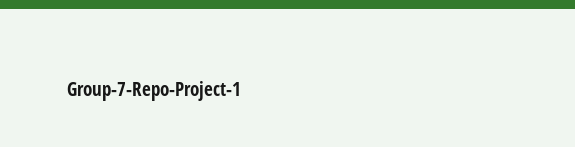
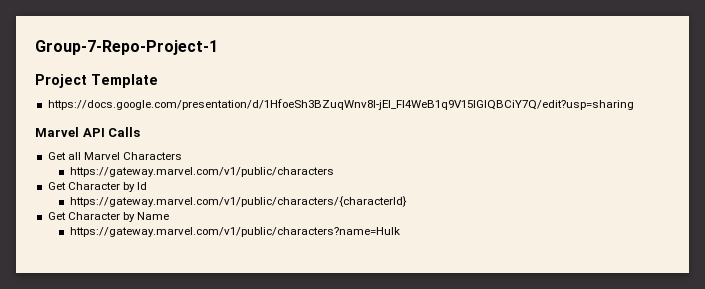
(241, 91) none -> [35,74,158,88] [47,99,634,110] [35,127,141,137] [47,152,182,160] [69,167,334,177] [47,182,147,192] [69,196,407,207] [47,212,169,222] [69,227,400,237] // Project Template // https://docs.google.com/presentation/d/1HfoeSh3BZuqWnv8I-jEl_FI4WeB1q9V15lGIQBCiY7Q/edit?usp=sharing // Marvel API Calls // Get all Marvel Characters // https://gateway.marvel.com/v1/public/characters // Get Character by Id // https://gateway.marvel.com/v1/public/characters/{characterId} // Get Character by Name // https://gateway.marvel.com/v1/public/characters?name=Hulk

